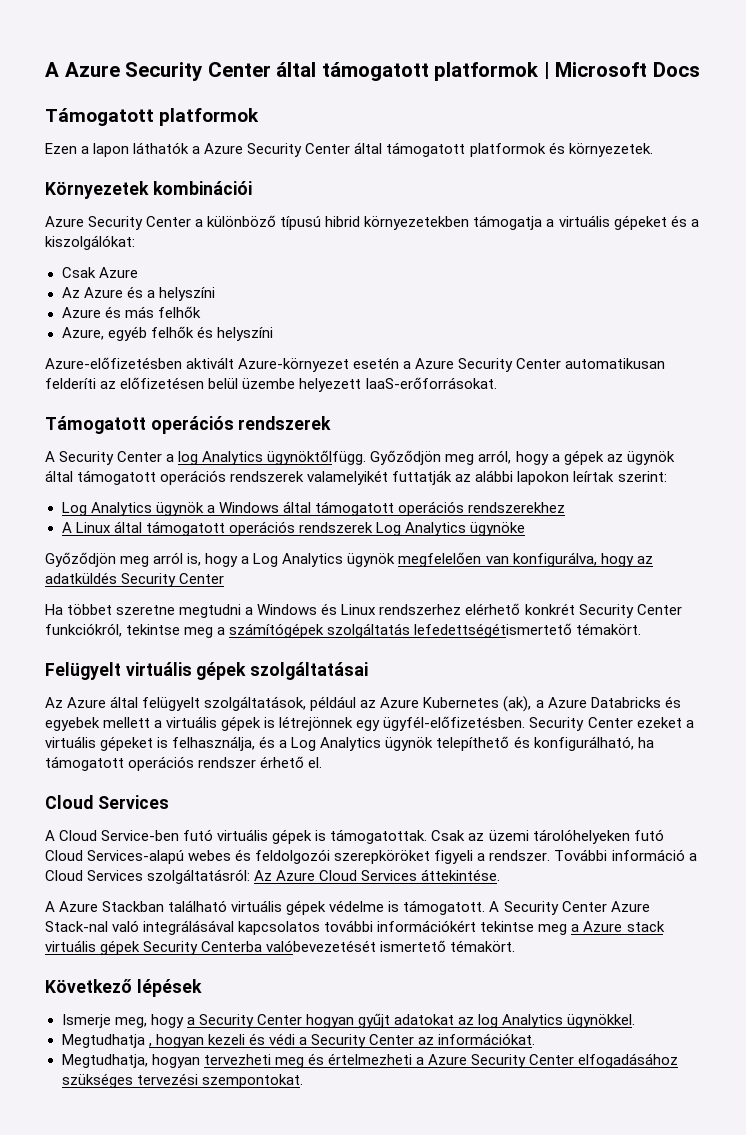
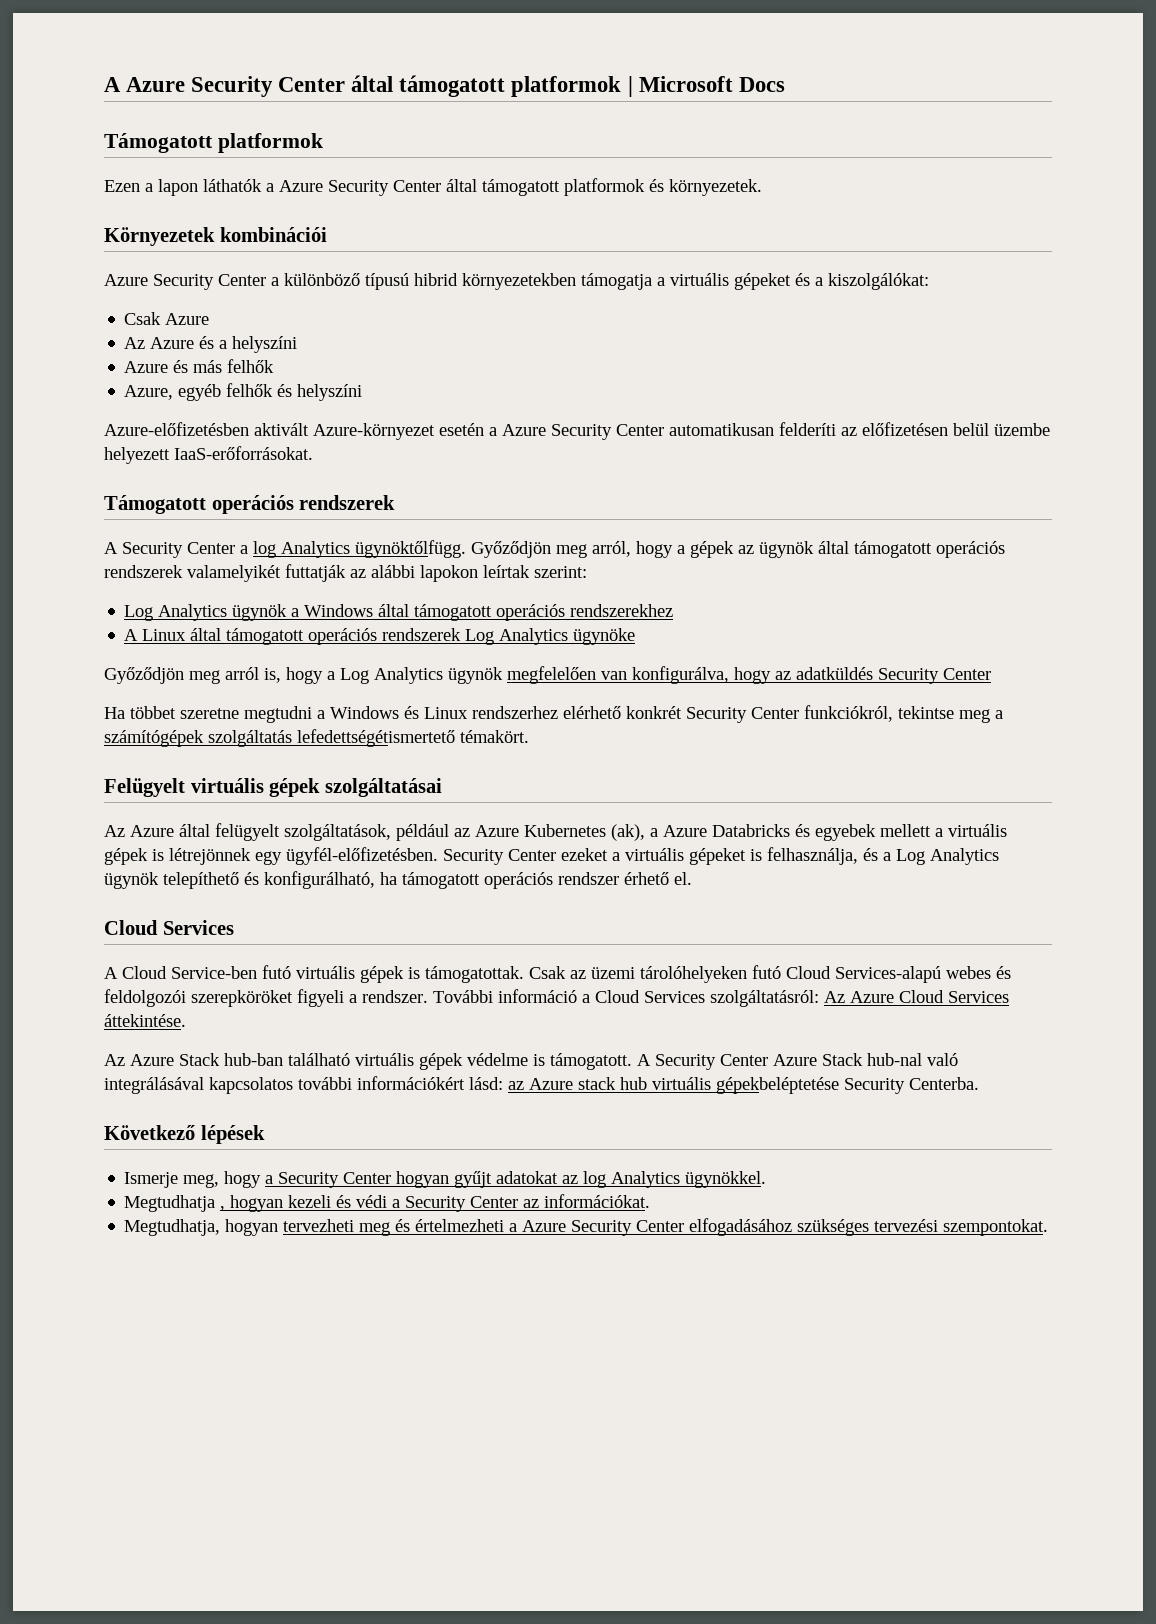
[45,901,165,912] A Azure Stackban -> [104,1053,283,1066] Az Azure Stack hub-ban
[45,921,108,932] Stack-nal -> [822,1053,922,1066] Stack hub-nal
[480,921,665,935] [45,940,516,955] tekintse meg a Azure stack virtuális gépek Security Centerba valóbevezetését ismertető témakört. -> [469,1077,979,1094] lásd: az Azure stack hub virtuális gépekbeléptetése Security Centerba.

